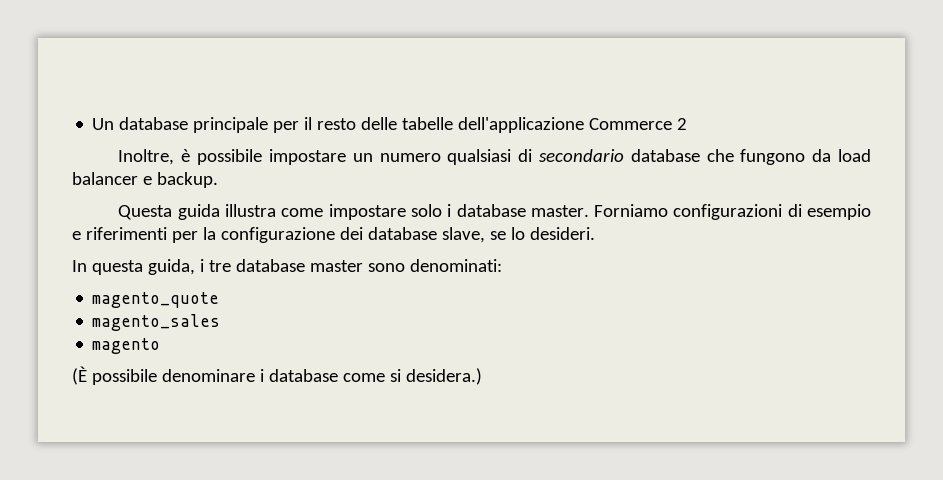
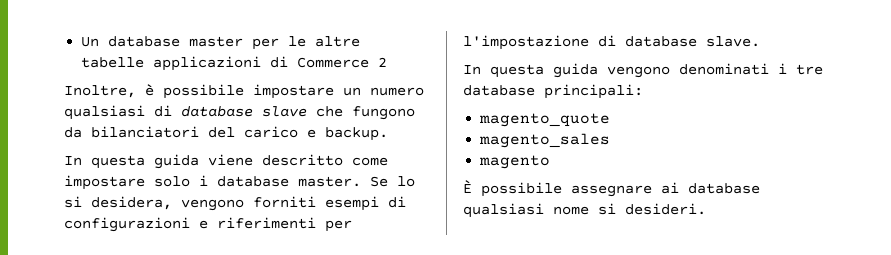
[193,117,585,133] principale per il resto delle tabelle dell'applicazione -> [189,36,361,50] [81,56,289,71] master per le altre tabelle applicazioni di
[538,149,700,162] secondario database -> [181,106,307,117] database slave
[837,149,871,162] [72,172,138,185] load balancer -> [91,126,298,138] bilanciatori del carico
[118,204,277,220] Questa guida illustra -> [64,154,343,169] In questa guida viene descritto
[594,204,872,220] [72,227,595,243] [72,259,502,275] [92,292,220,308] [92,314,221,331] [92,338,161,354] [72,366,482,385] Forniamo configurazioni di esempio e riferimenti per la configurazione dei database slave, se lo desideri. // In questa guida, i tre database master sono denominati: // magento_quote // magento_sales // magento // (È possibile denominare i database come si desidera.) -> [370,176,415,187] [64,196,406,211] [64,217,352,232] [463,35,760,50] [463,63,823,78] [463,84,643,99] [479,113,611,127] [479,133,611,148] [479,155,551,169] [463,180,760,197] [463,203,706,218] Se lo si desidera, vengono forniti esempi di configurazioni e riferimenti per l'impostazione di database slave. // In questa guida vengono denominati i tre database principali: // magento_quote // magento_sales // magento // È possibile assegnare ai database qualsiasi nome si desideri.

